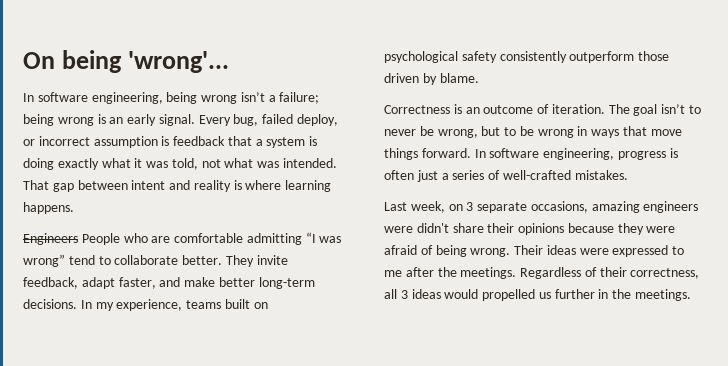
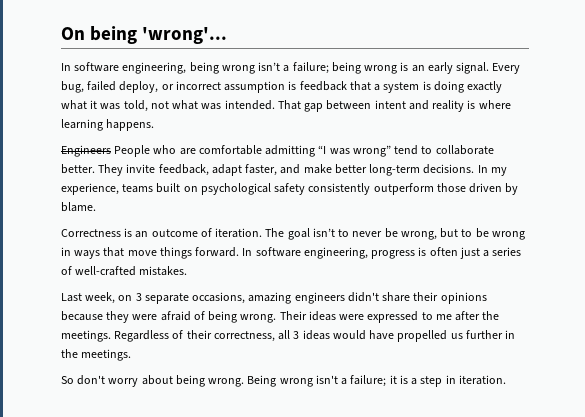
[384,226,413,233] were -> (345, 298) none
(479, 294) none -> [369,330,395,340] have
(692, 295) none -> [61,375,506,387] // So don't worry about being wrong. Being wrong isn't a failure; it is a step in iteration.

